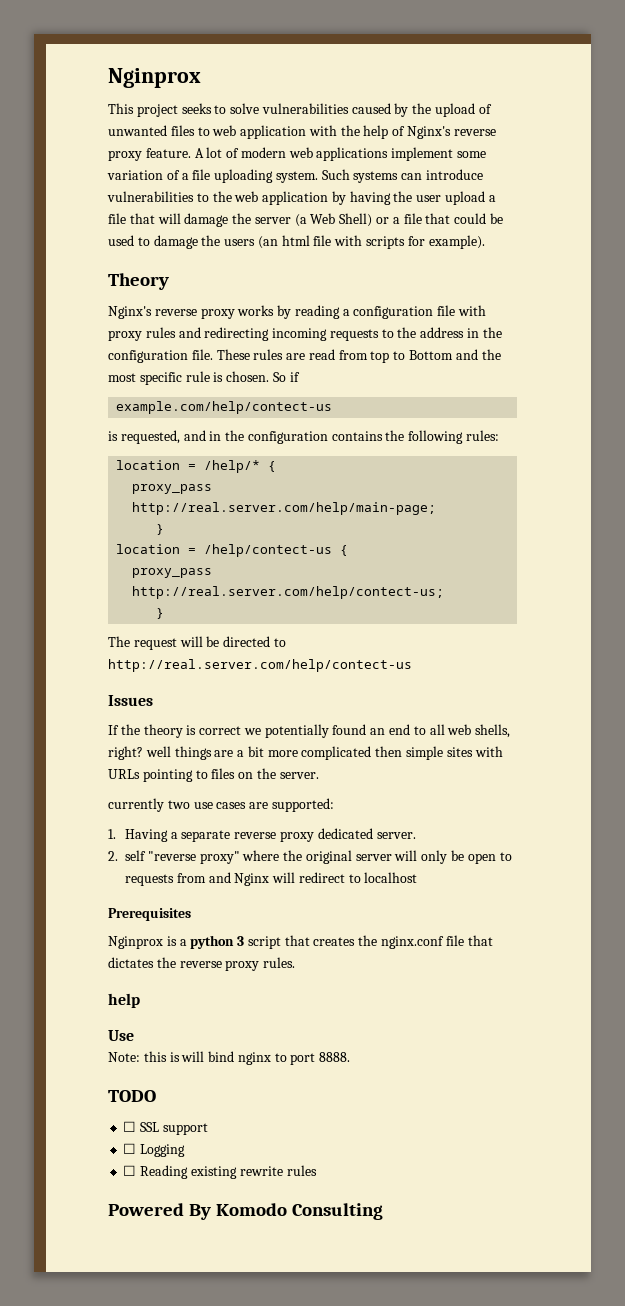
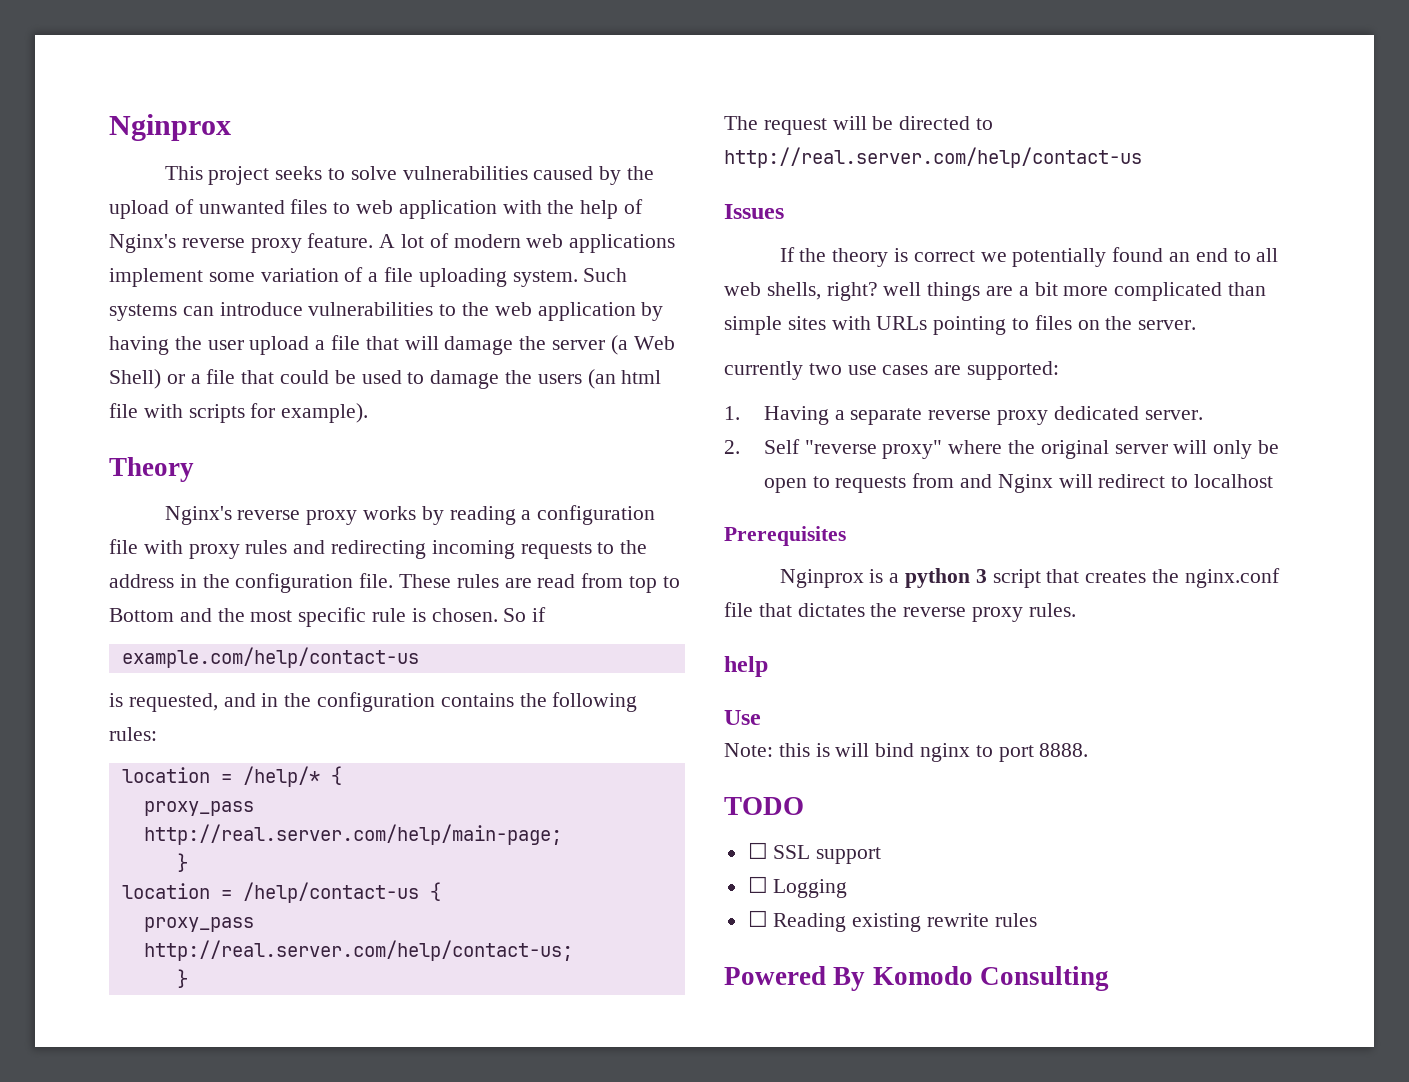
[116,401,333,414] example.com/help/contect-us -> [121,647,419,668] example.com/help/contact-us
[204,544,349,557] [132,568,213,578] [132,586,445,599] /help/contect-us { // proxy_pass http://real.server.com/help/contect-us; -> [242,882,441,903] [143,917,254,932] [143,940,573,961] /help/contact-us { // proxy_pass http://real.server.com/help/contact-us;
[108,659,412,672] http://real.server.com/help/contect-us -> [724,147,1142,168] http://real.server.com/help/contact-us
[375,746,403,757] then -> [1228,282,1267,296] than
[125,850,146,861] self -> [763,439,800,454] Self

